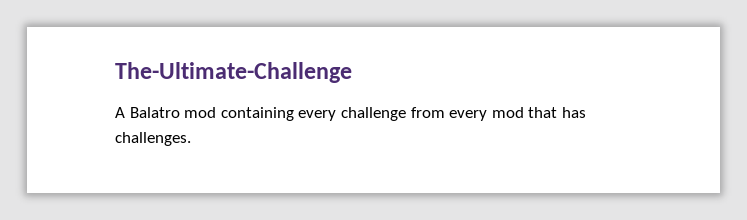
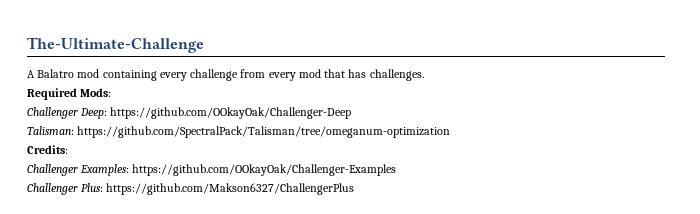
(191, 139) none -> [27,88,112,100] [27,107,352,119] [27,126,451,138] [27,145,68,154] [27,164,397,176] [27,183,355,195] // Required Mods: // Challenger Deep: https://github.com/OOkayOak/Challenger-Deep // Talisman: https://github.com/SpectralPack/Talisman/tree/omeganum-optimization // Credits: // Challenger Examples: https://github.com/OOkayOak/Challenger-Examples // Challenger Plus: https://github.com/Makson6327/ChallengerPlus

